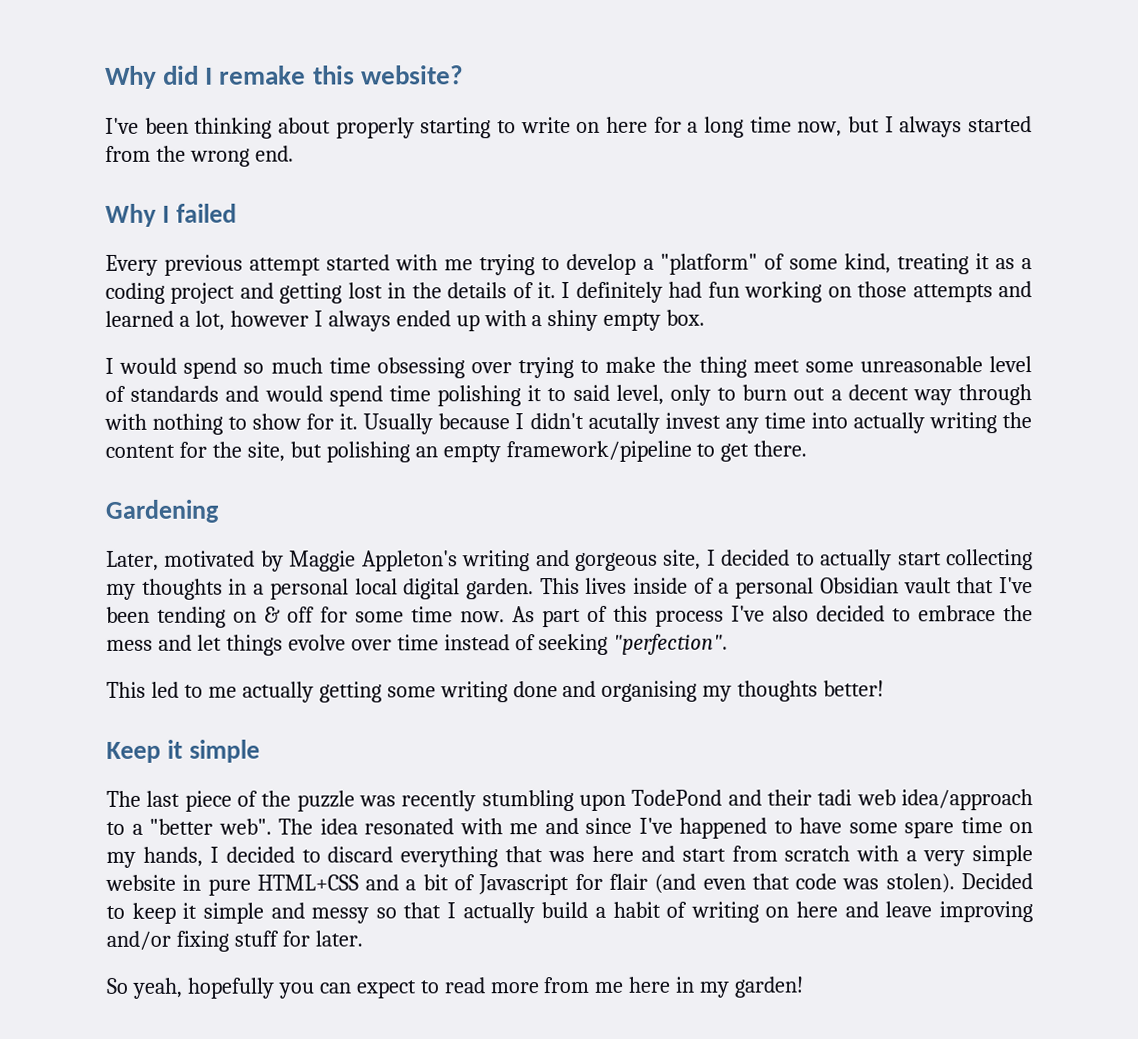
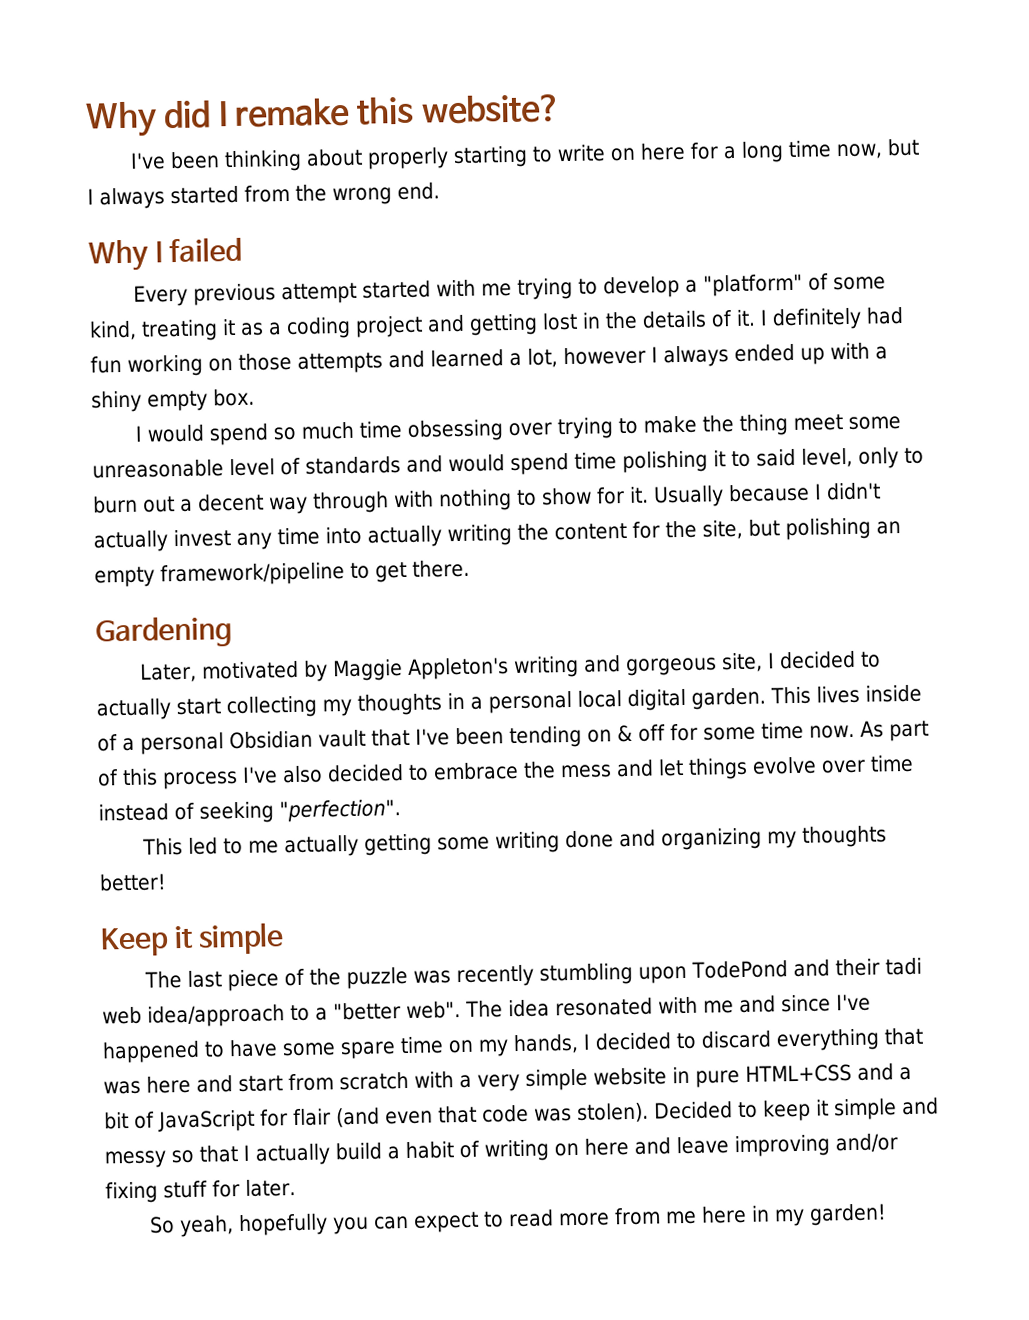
[587,412,660,434] acutally -> [93,530,168,553] actually
[601,680,698,702] organising -> [660,827,762,851] organizing
[478,873,570,896] Javascript -> [158,1109,255,1133] JavaScript

